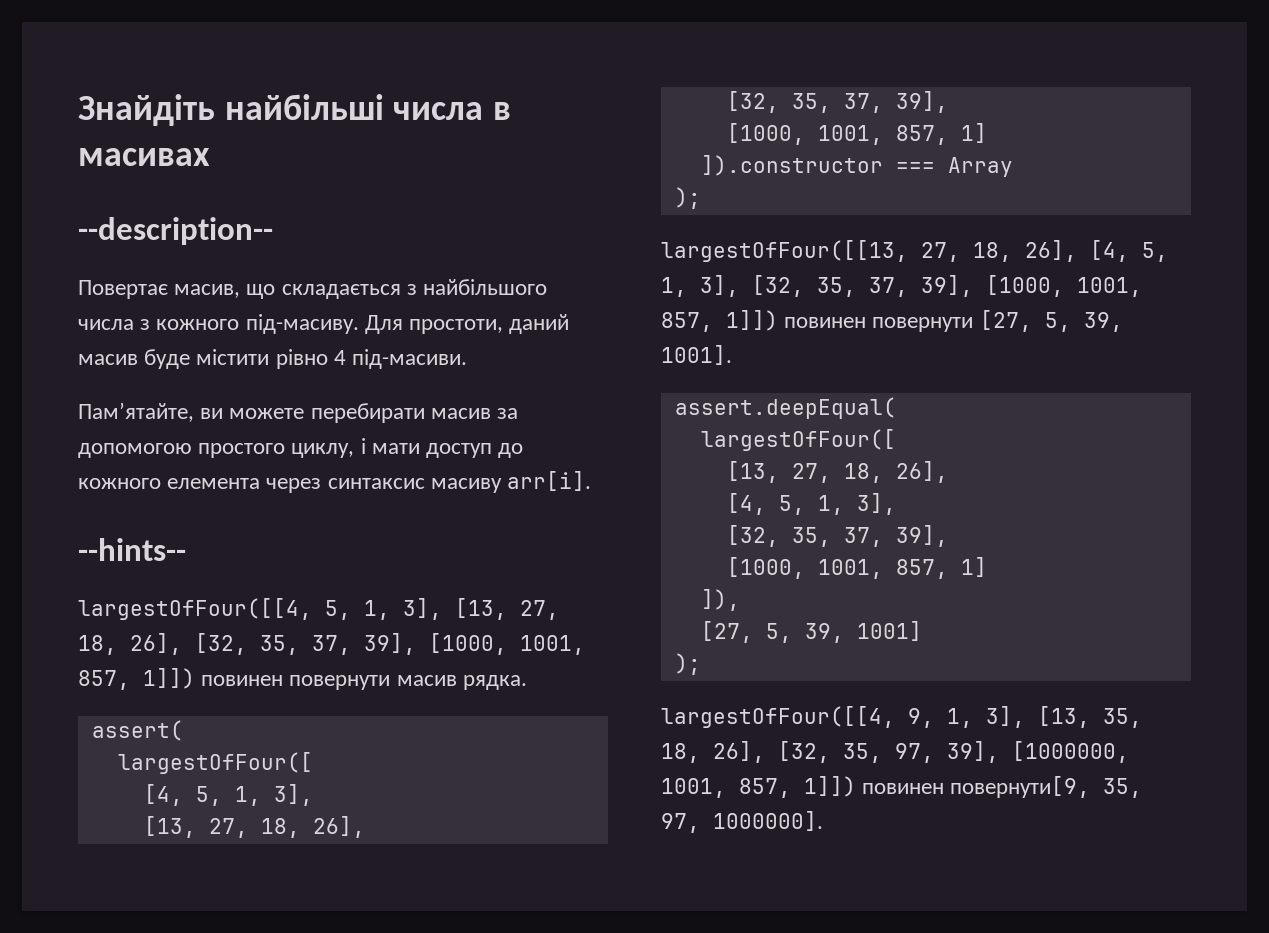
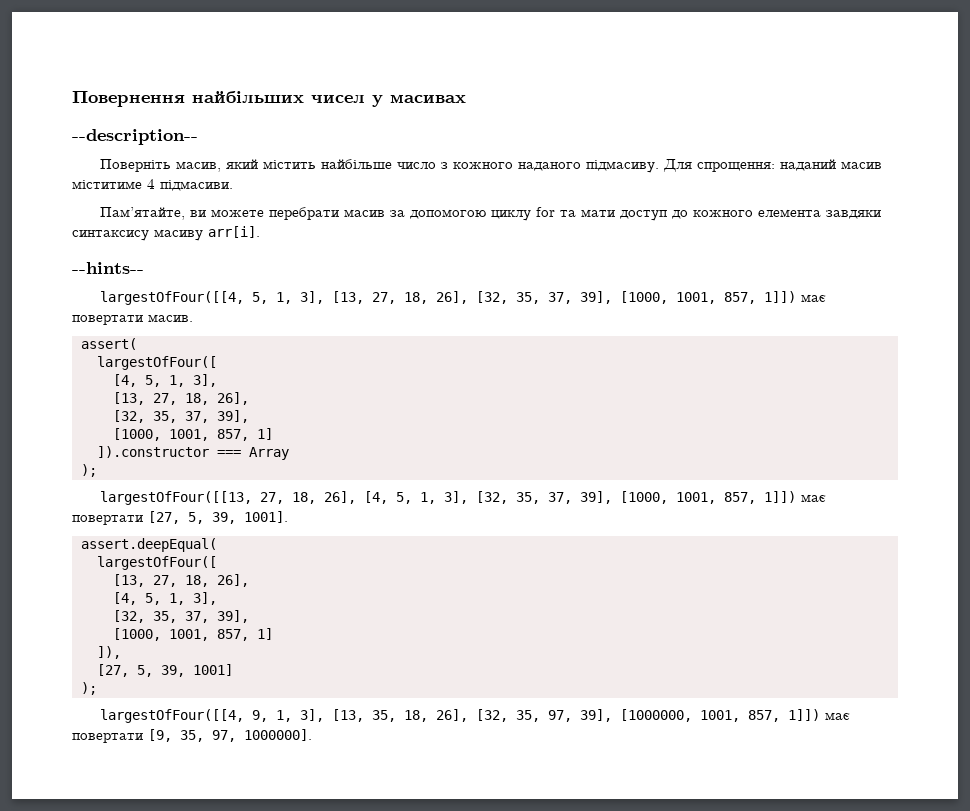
[78,94,512,126] [78,148,210,166] [78,217,273,245] [78,279,548,299] [78,314,570,334] [78,349,468,369] Знайдіть найбільші числа в масивах // --description-- // Повертає масив, що складається з найбільшого числа з кожного під-масиву. Для простоти, даний масив буде містити рівно 4 під-масиви. -> [72,91,466,107] [72,129,198,145] [99,159,882,173] [72,179,233,191] Повернення найбільших чисел у масивах // --description-- // Поверніть масив, який містить найбільше число з кожного наданого підмасиву. Для спрощення: наданий масив міститиме 4 підмасиви.
[310,403,425,423] перебирати -> [268,207,339,220] перебрати
[198,438,366,458] простого циклу, і -> [490,207,576,221] циклу for та
[266,478,425,493] через синтаксис -> [825,210,881,219] [72,230,149,241] завдяки синтаксису
[201,675,527,690] повинен повернути масив рядка. -> [800,294,826,302] [72,314,193,325] має повертати масив.
[784,317,974,332] повинен повернути -> [800,494,826,502] [72,515,143,525] має повертати
[862,776,1091,798] повинен повернути[9, -> [824,712,850,720] [72,729,172,743] має повертати [9,

